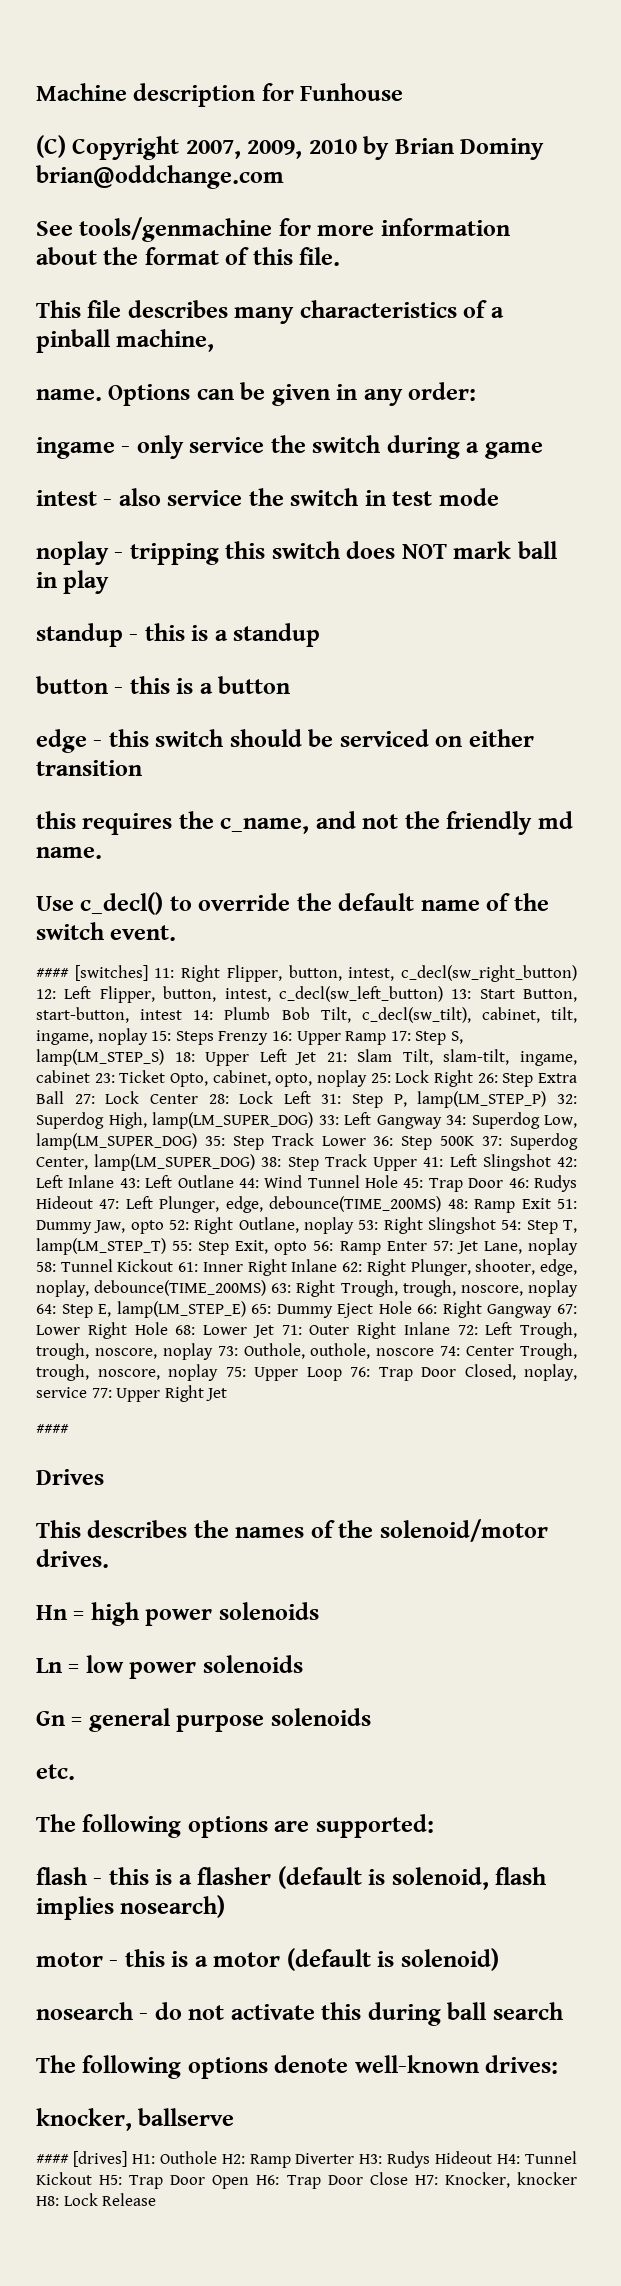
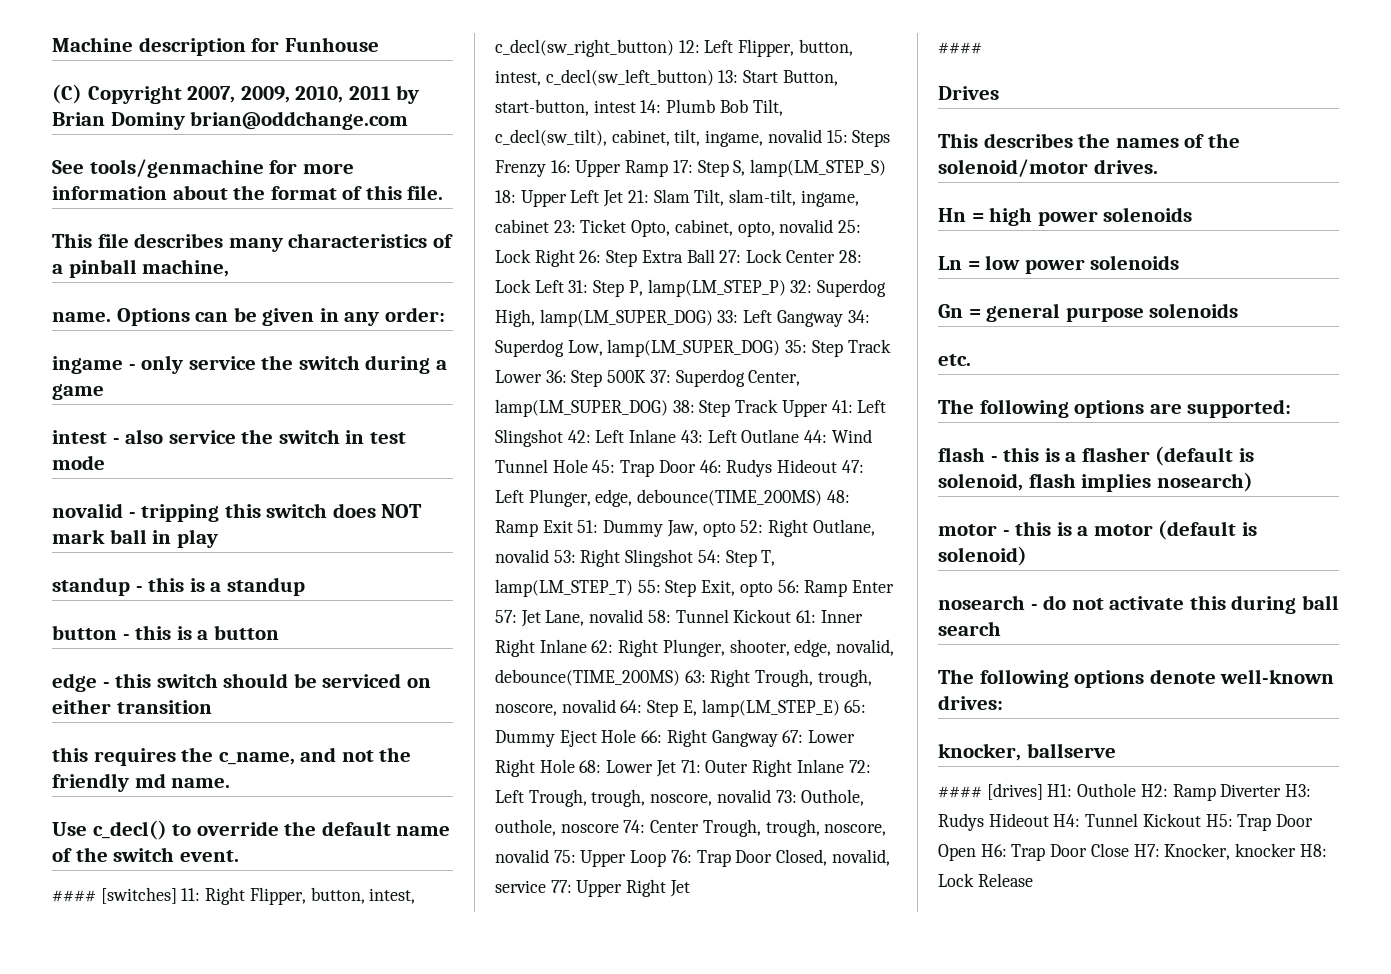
[308,139,357,154] 2010 -> [295,86,391,103] 2010, 2011
[36,541,109,565] noplay -> [52,503,123,518] novalid
[97,1028,148,1045] noplay -> [767,129,822,143] novalid
[316,1070,367,1087] noplay -> [779,219,834,233] novalid
[304,1217,354,1234] noplay -> [495,549,549,563] novalid
[527,1238,578,1255] noplay -> [589,609,644,623] novalid
[36,1280,89,1297] noplay, -> [836,639,895,656] novalid,
[528,1280,579,1297] noplay -> [561,699,616,713] novalid
[162,1343,213,1360] noplay -> [716,789,771,803] novalid
[168,1364,218,1381] noplay -> [495,849,549,863] novalid
[524,1364,577,1381] noplay, -> [831,849,890,866] novalid,

